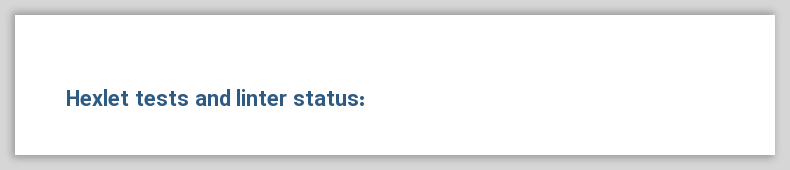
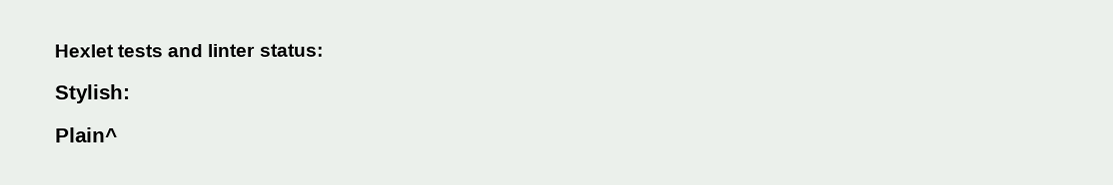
(366, 98) none -> [54,84,131,104] [55,127,118,143] // Stylish: // Plain^

